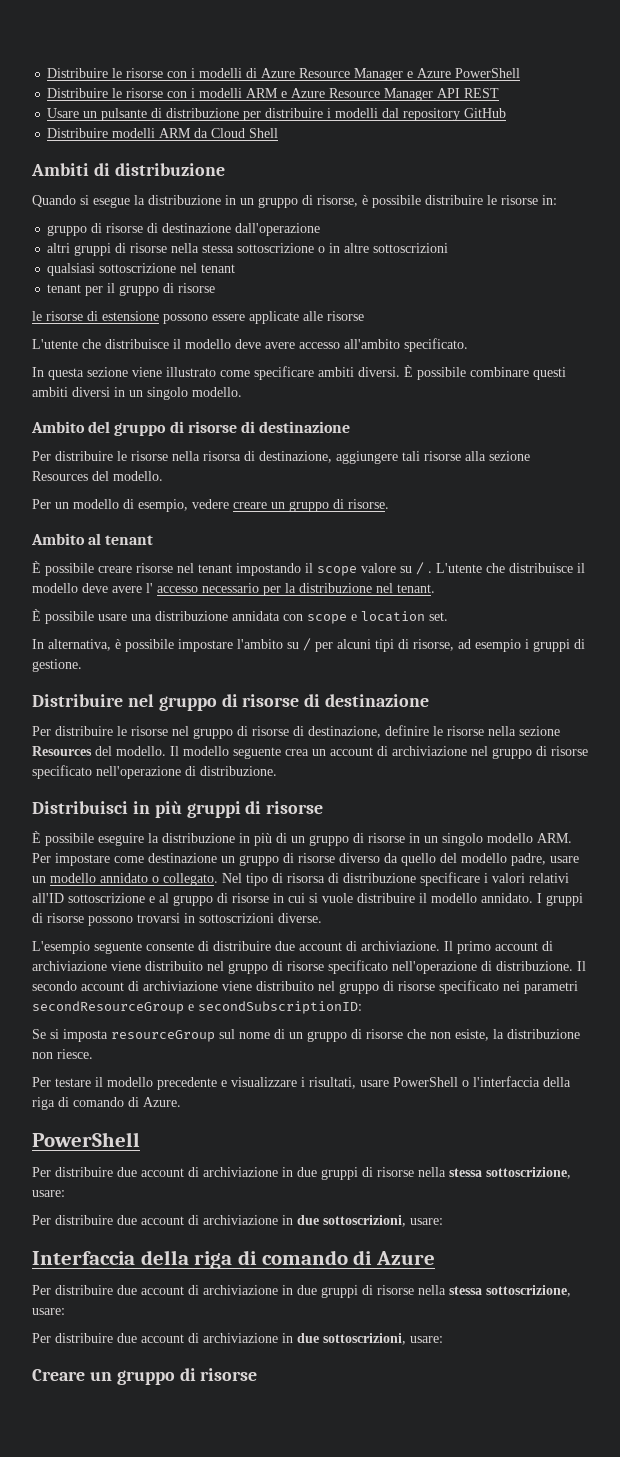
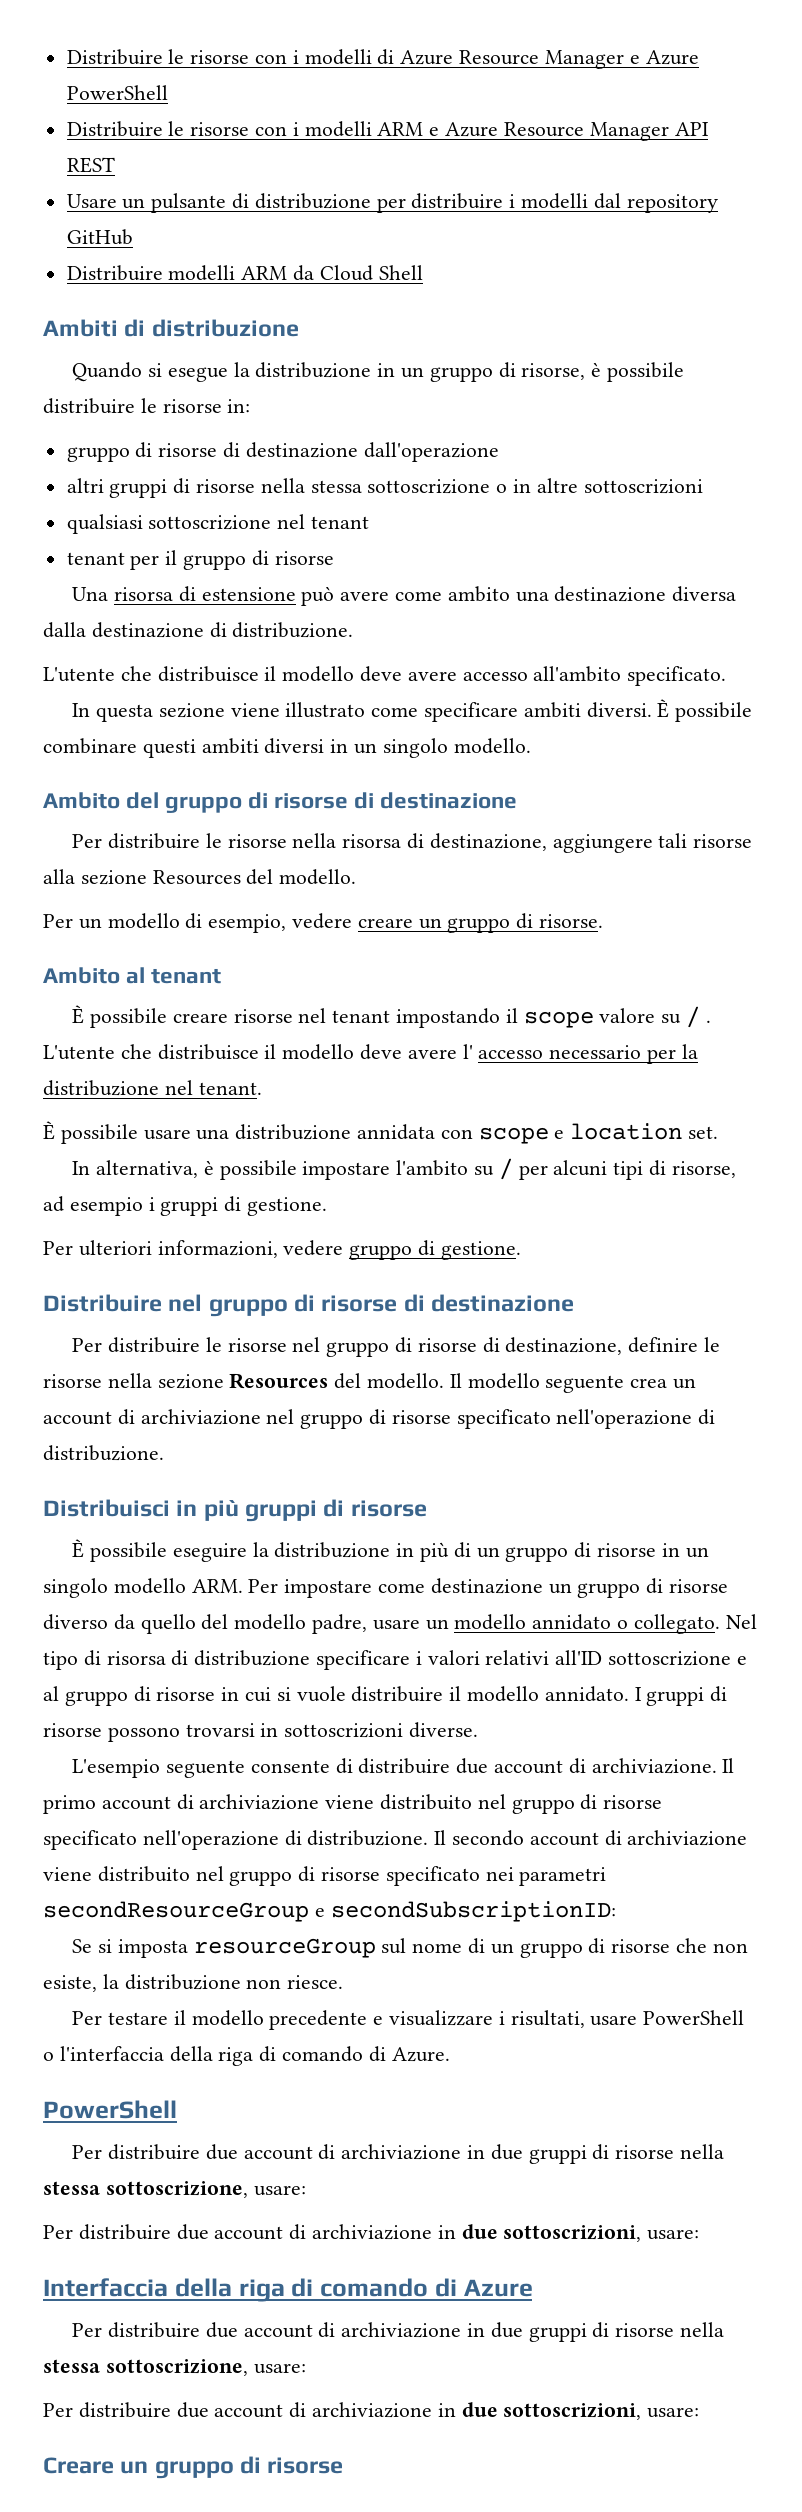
[32,311,364,324] le risorse di estensione possono essere applicate alle risorse -> [72,586,737,606] [43,622,354,638] Una risorsa di estensione può avere come ambito una destinazione diversa dalla destinazione di distribuzione.
(82, 665) none -> [43,1240,521,1260] // Per ulteriori informazioni, vedere gruppo di gestione.

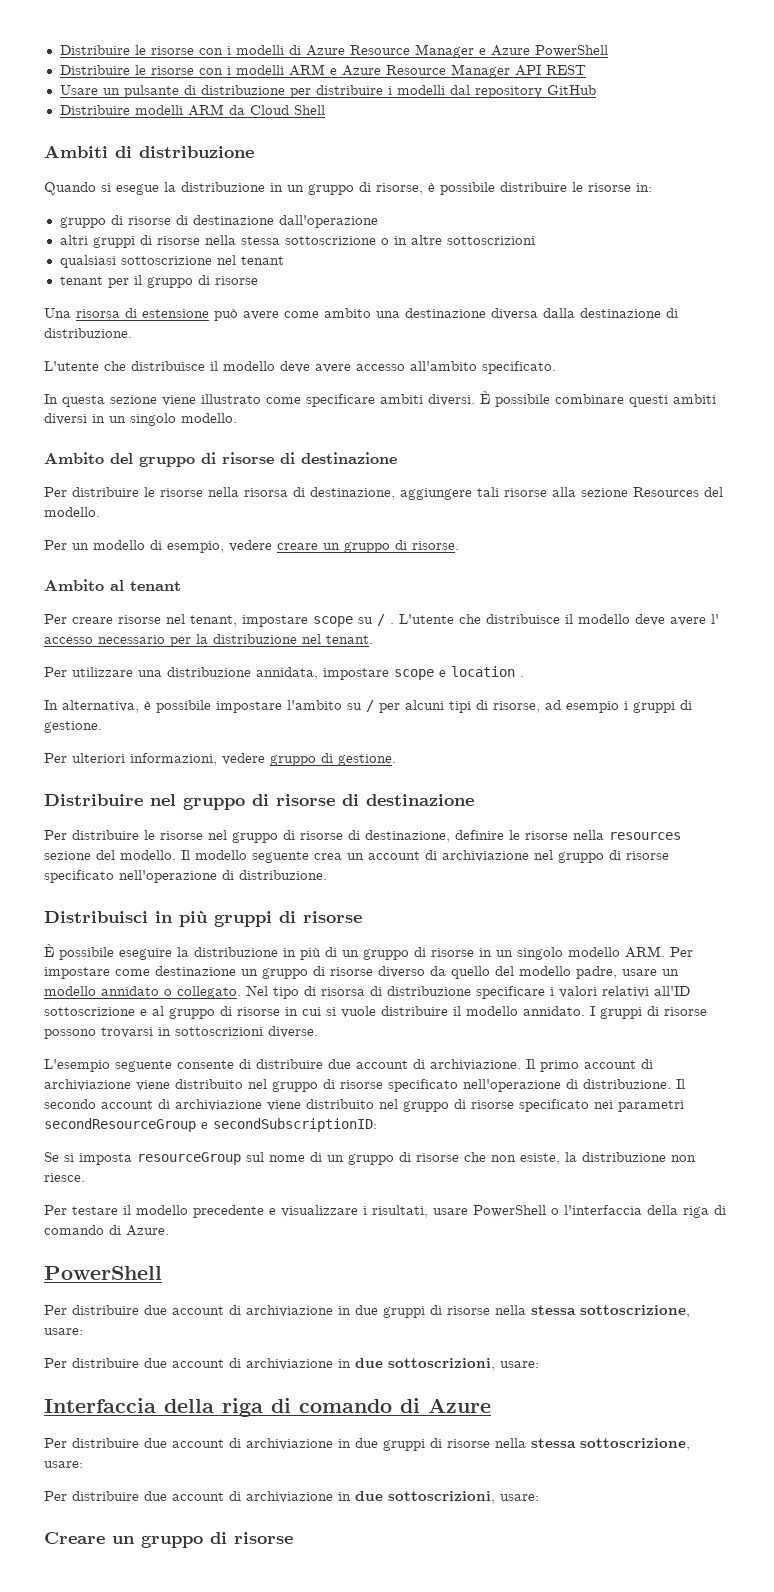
[72,1005,167,1028] È possibile -> [44,614,67,624] Per
[332,1008,656,1028] tenant impostando il scope valore -> [190,615,353,627] tenant, impostare scope
[43,1121,473,1144] È possibile usare una distribuzione annidata con -> [44,667,389,680] Per utilizzare una distribuzione annidata, impostare
[688,1126,719,1139] set. -> [520,676,524,677] .
[157,1373,329,1389] sezione Resources -> [609,832,681,840] [44,851,91,860] resources sezione

